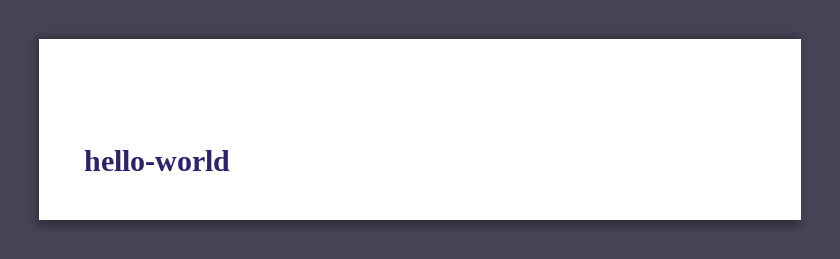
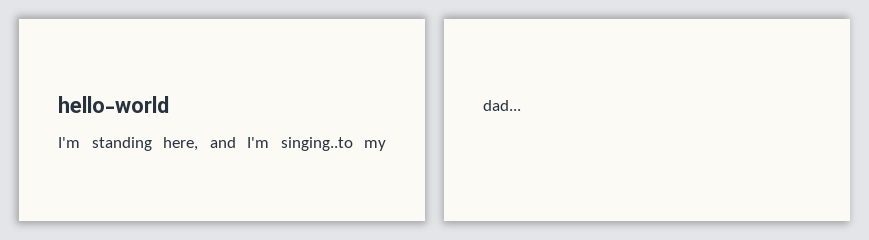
(230, 160) none -> [58,137,386,151] [483,100,521,111] // I'm standing here, and I'm singing..to my dad...

